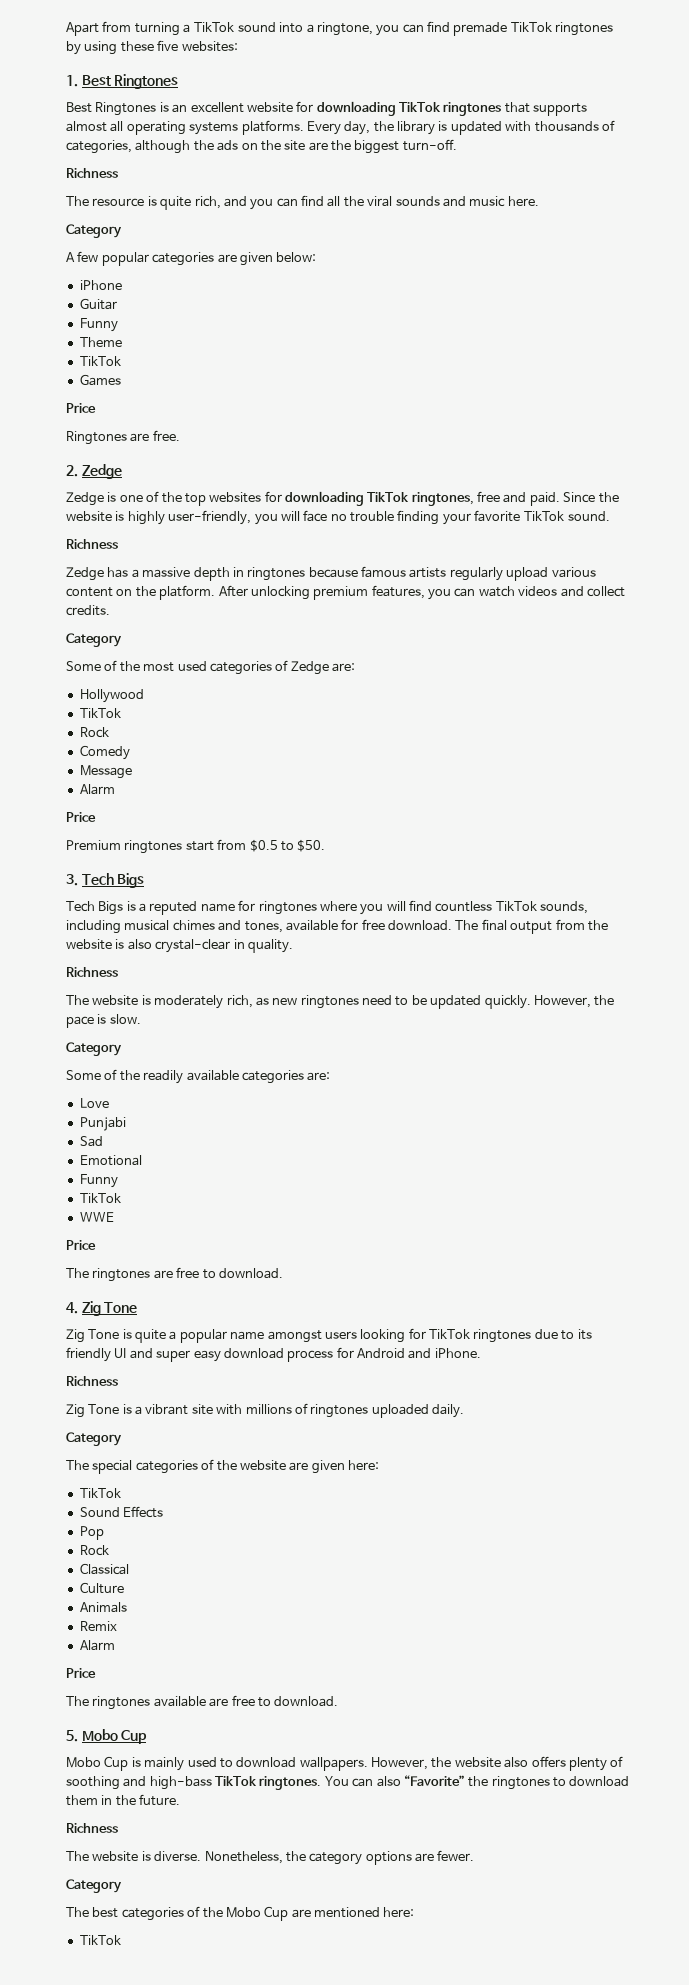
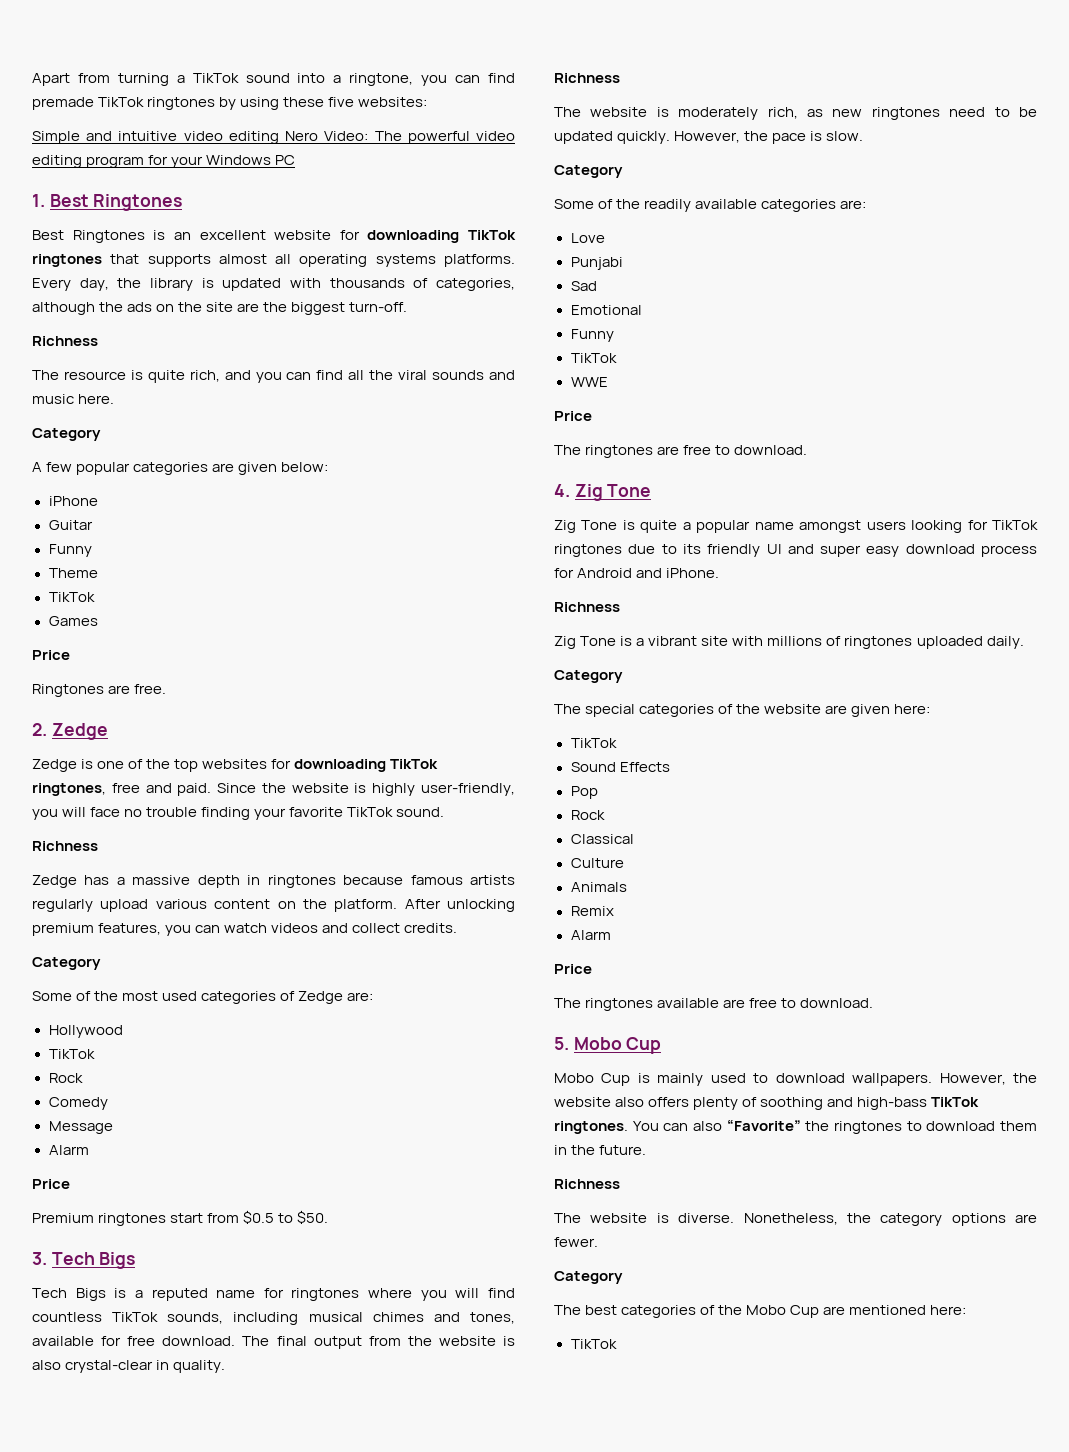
(238, 46) none -> [32,131,515,144] [32,155,296,168] // Simple and intuitive video editing Nero Video: The powerful video editing program for your Windows PC

